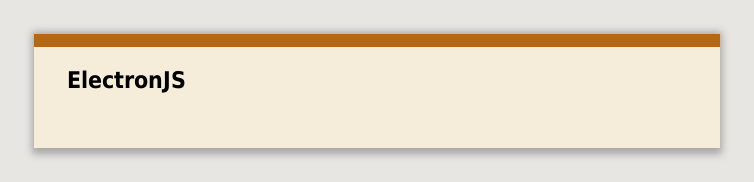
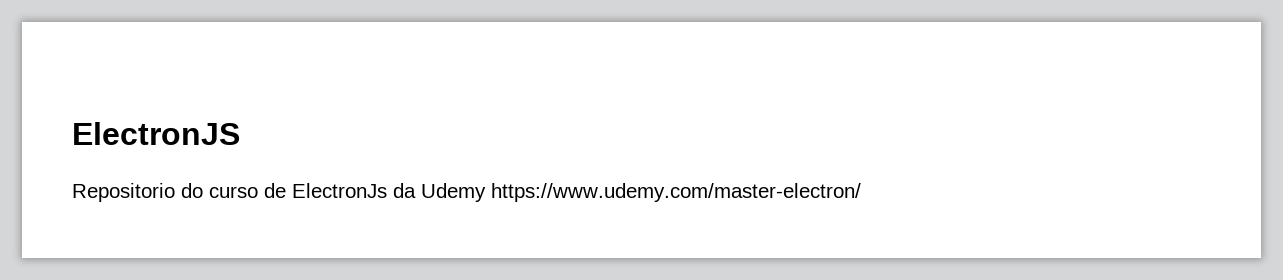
(186, 81) none -> [72,183,861,202] // Repositorio do curso de ElectronJs da Udemy https://www.udemy.com/master-electron/

